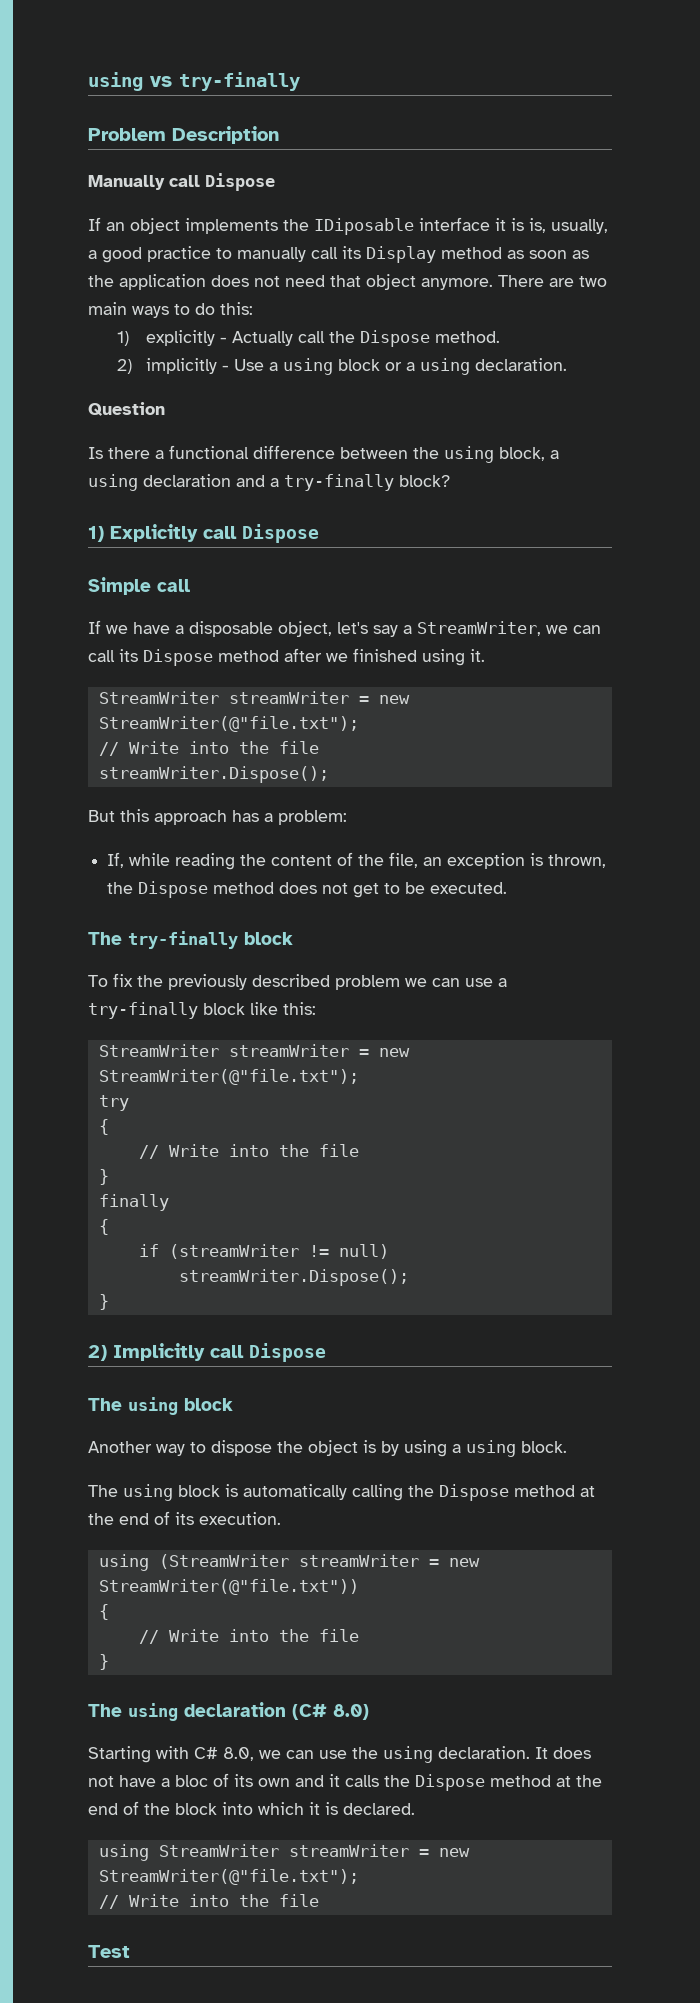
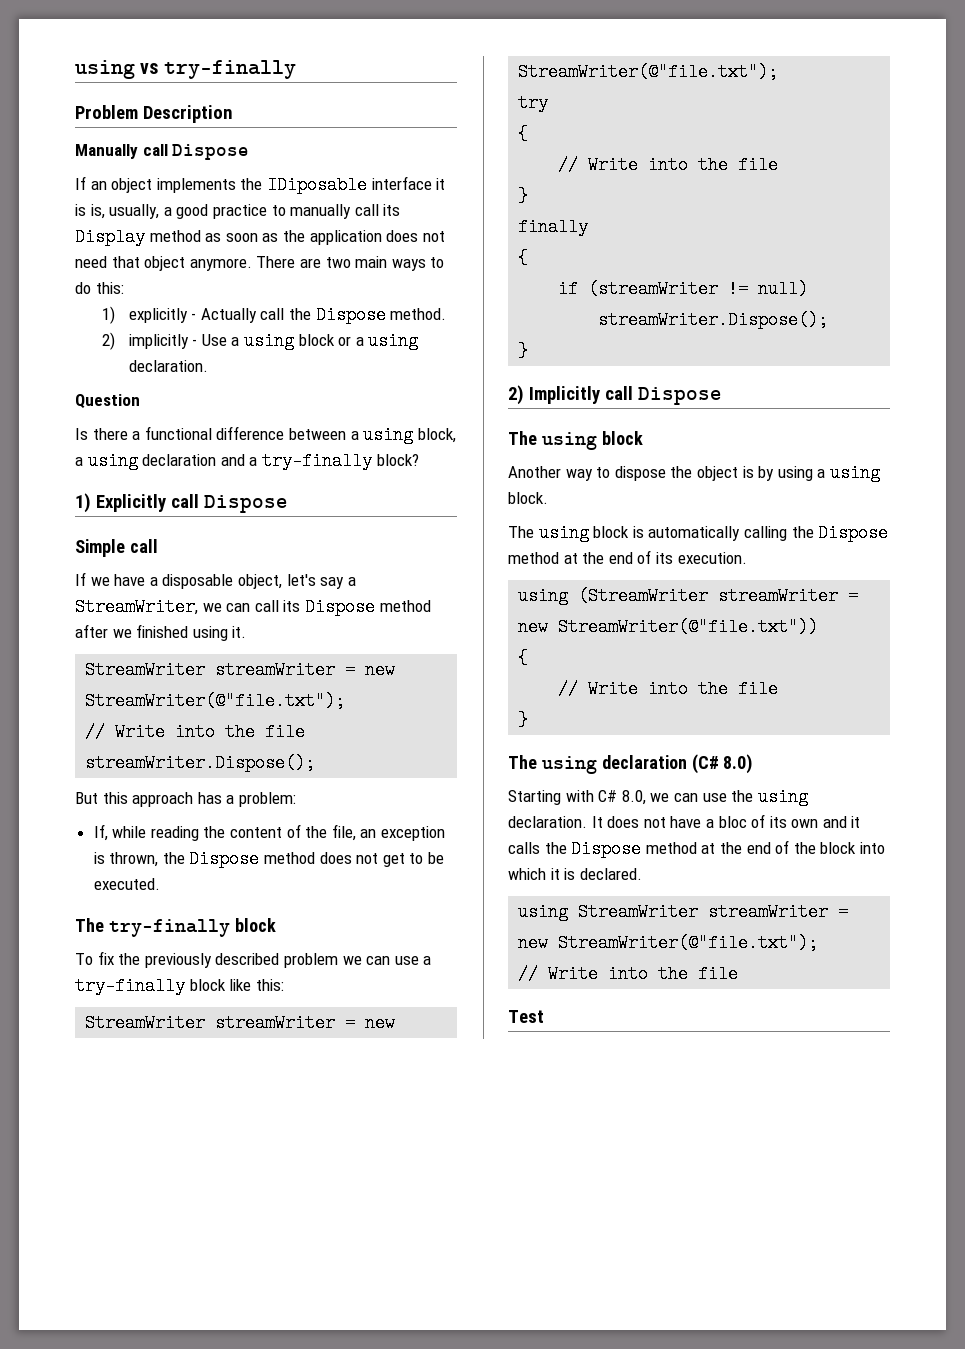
[413,447,439,459] the -> [350,431,359,440] a

